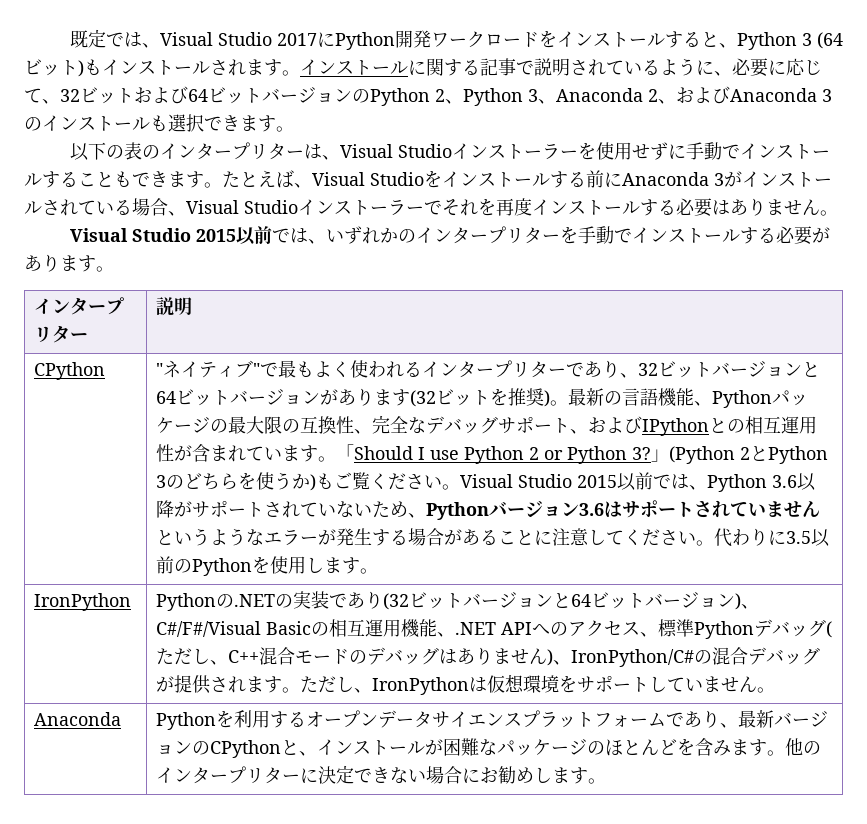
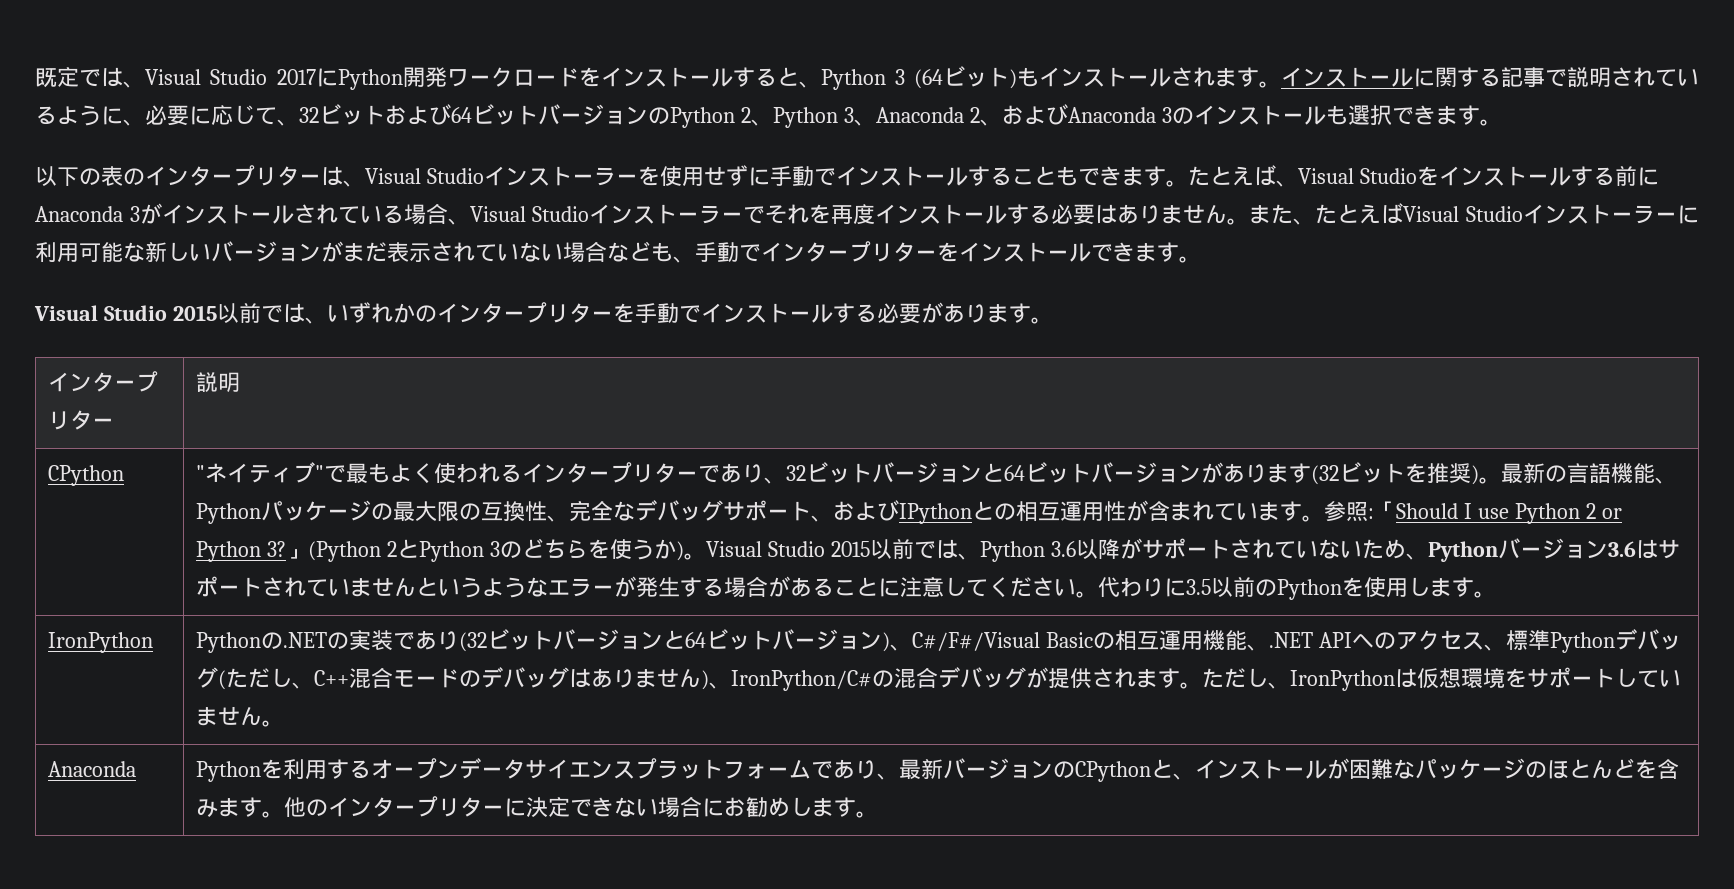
(838, 213) none -> [1249,203,1700,225] [35,241,1201,263] また、たとえばVisual Studioインストーラーに利用可能な新しいバージョンがまだ表示されていない場合なども、手動でインタープリターをインストールできます。
(337, 459) none -> [1324,501,1375,522] 参照:
[316,472,443,490] もご覧ください -> (685, 551) none

